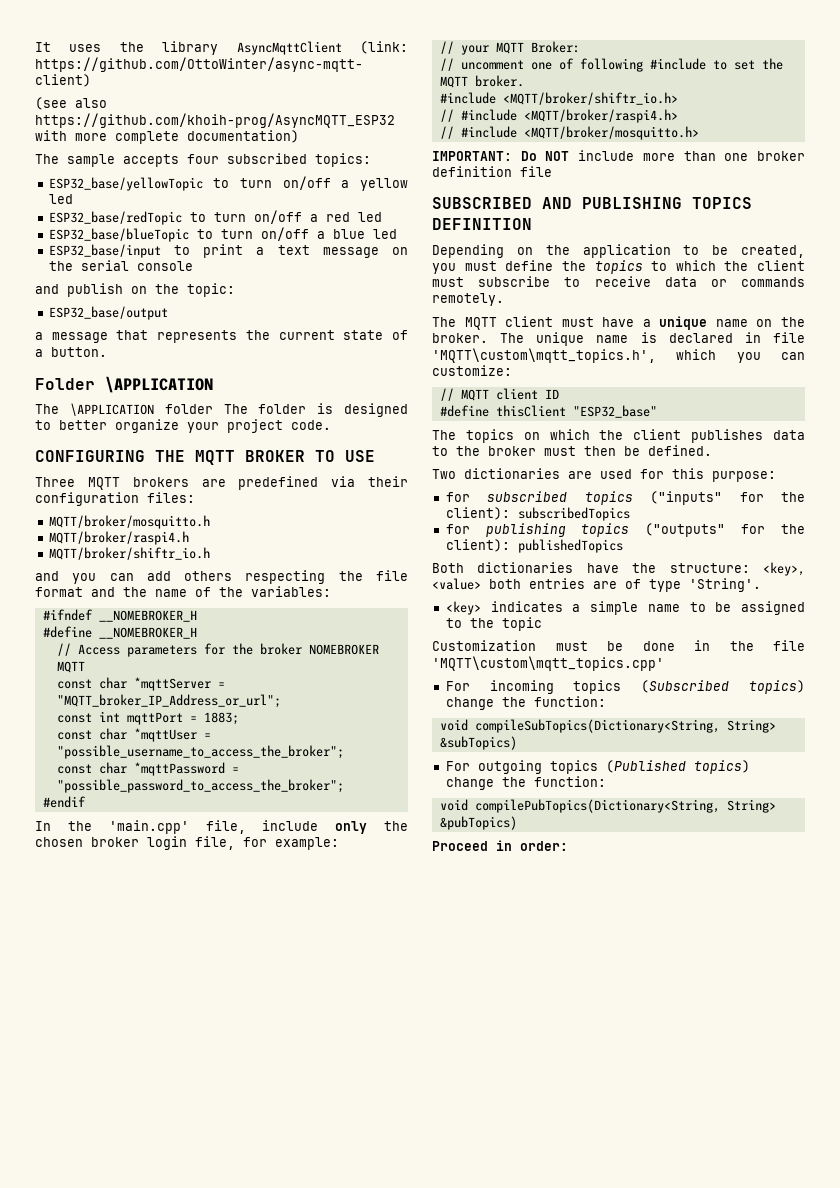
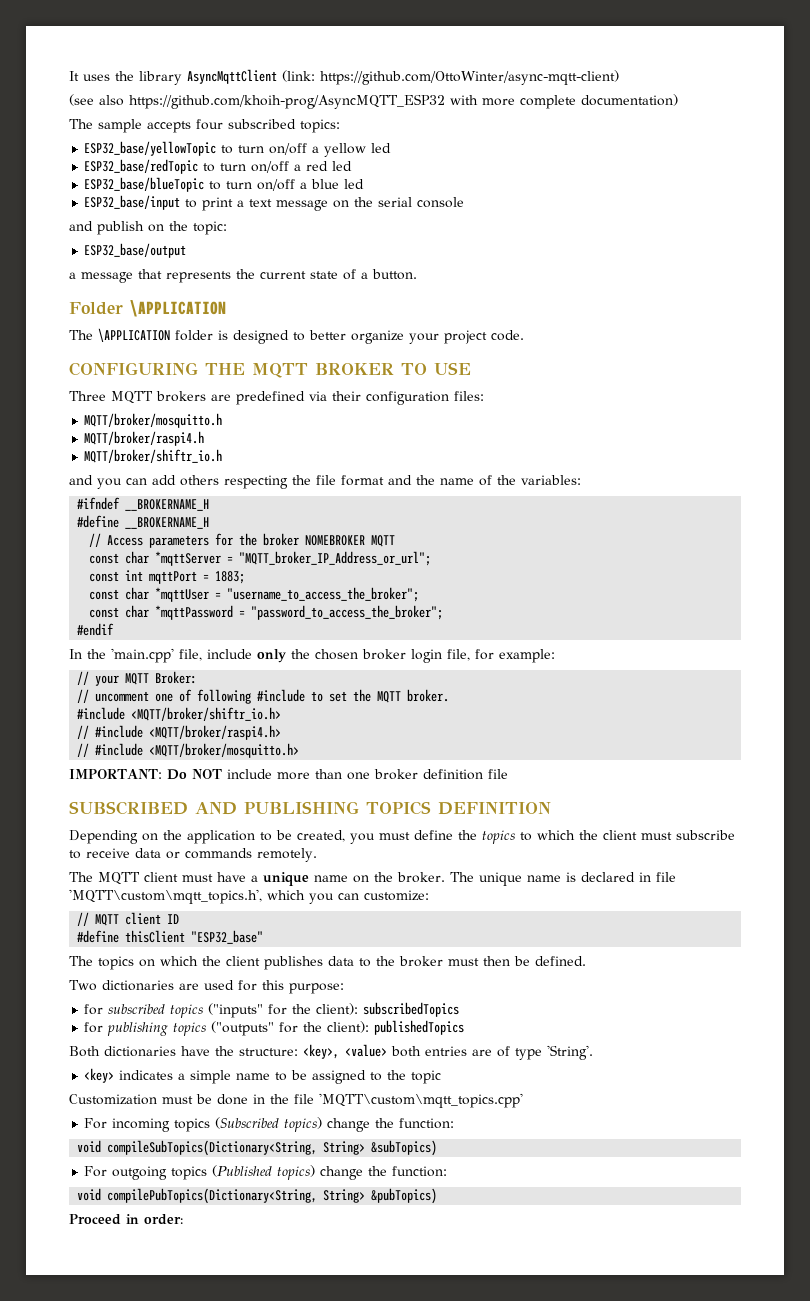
[223,404,307,414] The folder -> (213, 335) none
[98,610,197,622] [42,626,197,639] __NOMEBROKER_H // #define __NOMEBROKER_H -> [125,499,210,511] [77,515,210,529] __BROKERNAME_H // #define __BROKERNAME_H
[56,745,344,759] "possible_username_to_access_the_broker"; -> [227,587,420,602] "username_to_access_the_broker";
[56,779,344,793] "possible_password_to_access_the_broker"; -> [251,605,444,620] "password_to_access_the_broker";

